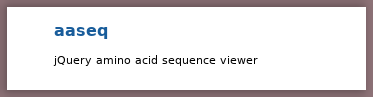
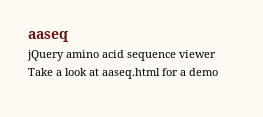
(258, 60) none -> [28,68,218,79] // Take a look at aaseq.html for a demo

